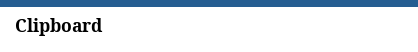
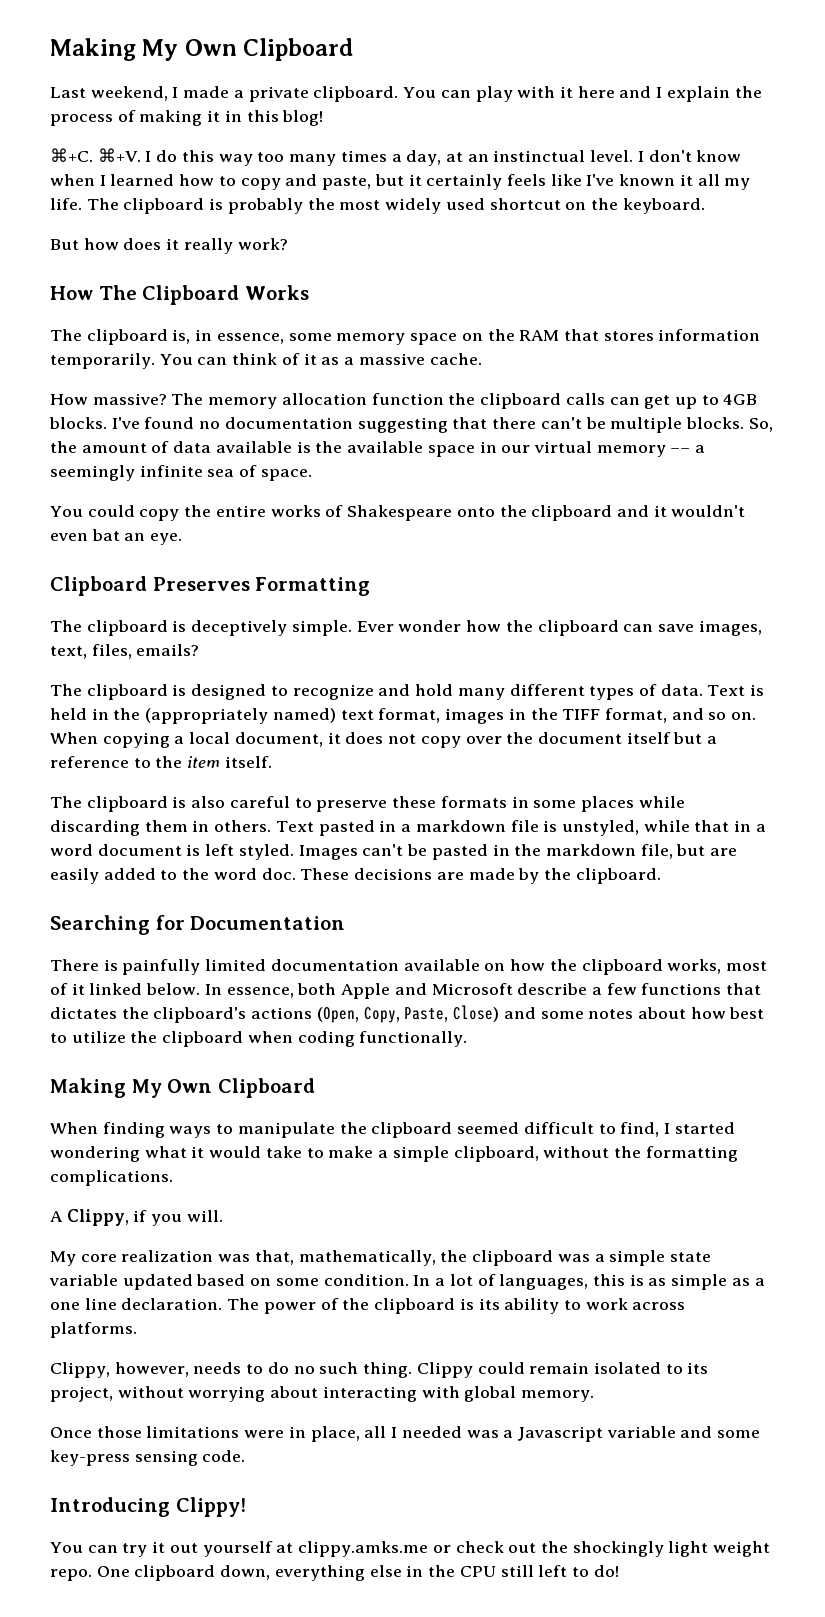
[15,18,103,36] Clipboard -> [50,38,354,61] [50,86,762,102] [50,110,324,126] [50,148,742,166] [50,174,751,190] [50,198,705,214] [50,238,288,254] [50,285,309,305] [50,329,761,345] [50,353,482,369] [50,393,758,409] [49,417,773,433] [50,441,706,457] [50,465,312,481] [50,505,746,521] [50,529,183,545] [50,576,371,596] [50,620,762,636] [50,644,200,659] [50,684,765,700] [50,708,757,724] [50,732,718,748] [50,756,272,768] [50,796,685,812] [50,820,766,836] [50,844,738,860] [50,868,661,884] [50,915,346,935] [50,959,767,975] [50,983,762,999] [50,1005,765,1023] [50,1031,468,1047] [50,1078,315,1098] [50,1122,735,1138] [50,1146,738,1162] [50,1170,173,1186] [50,1209,223,1226] [50,1250,711,1266] [49,1274,765,1290] [50,1298,686,1314] [50,1322,137,1338] [50,1362,709,1378] [50,1386,595,1402] [50,1426,761,1442] [50,1450,246,1466] [50,1497,246,1517] [50,1541,771,1557] [50,1565,619,1581] Making My Own Clipboard // Last weekend, I made a private clipboard. You can play with it here and I explain the process of making it in this blog! // ⌘+C. ⌘+V. I do this way too many times a day, at an instinctual level. I don't know when I learned how to copy and paste, but it certainly feels like I've known it all my life. The clipboard is probably the most widely used shortcut on the keyboard. // But how does it really work? // How The Clipboard Works // The clipboard is, in essence, some memory space on the RAM that stores information temporarily. You can think of it as a massive cache. // How massive? The memory allocation function the clipboard calls can get up to 4GB blocks. I've found no documentation suggesting that there can't be multiple blocks. So, the amount of data available is the available space in our virtual memory –– a seemingly infinite sea of space. // You could copy the entire works of Shakespeare onto the clipboard and it wouldn't even bat an eye. // Clipboard Preserves Formatting // The clipboard is deceptively simple. Ever wonder how the clipboard can save images, text, files, emails? // The clipboard is designed to recognize and hold many different types of data. Text is held in the (appropriately named) text format, images in the TIFF format, and so on. When copying a local document, it does not copy over the document itself but a reference to the item itself. // The clipboard is also careful to preserve these formats in some places while discarding them in others. Text pasted in a markdown file is unstyled, while that in a word document is left styled. Images can't be pasted in the markdown file, but are easily added to the word doc. These decisions are made by the clipboard. // Searching for Documentation // There is painfully limited documentation available on how the clipboard works, most of it linked below. In essence, both Apple and Microsoft describe a few functions that dictates the clipboard's actions (Open, Copy, Paste, Close) and some notes about how best to utilize the clipboard when coding functionally. // Making My Own Clipboard // When finding ways to manipulate the clipboard seemed difficult to find, I started wondering what it would take to make a simple clipboard, without the formatting complications. // A Clippy, if you will. // My core realization was that, mathematically, the clipboard was a simple state variable updated based on some condition. In a lot of languages, this is as simple as a one line declaration. The power of the clipboard is its ability to work across platforms. // Clippy, however, needs to do no such thing. Clippy could remain isolated to its project, without worrying about interacting with global memory. // Once those limitations were in place, all I needed was a Javascript variable and some key-press sensing code. // Introducing Clippy! // You can try it out yourself at clippy.amks.me or check out the shockingly light weight repo. One clipboard down, everything else in the CPU still left to do!

